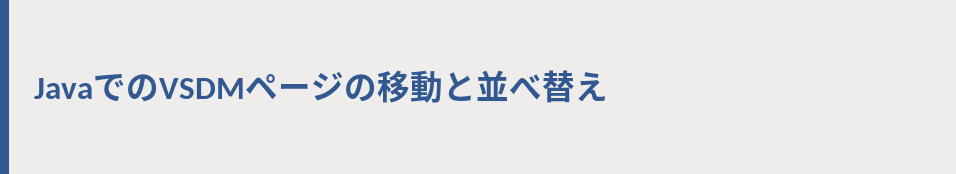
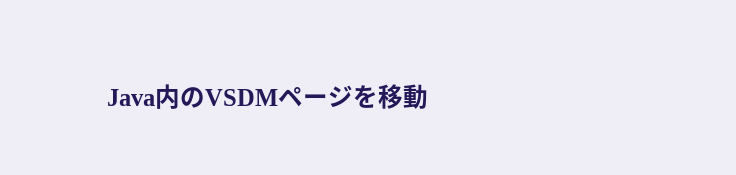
[93,74,126,101] で -> [155,84,180,109] 内
[344,70,608,103] の移動と並べ替え -> [353,84,428,109] を移動

